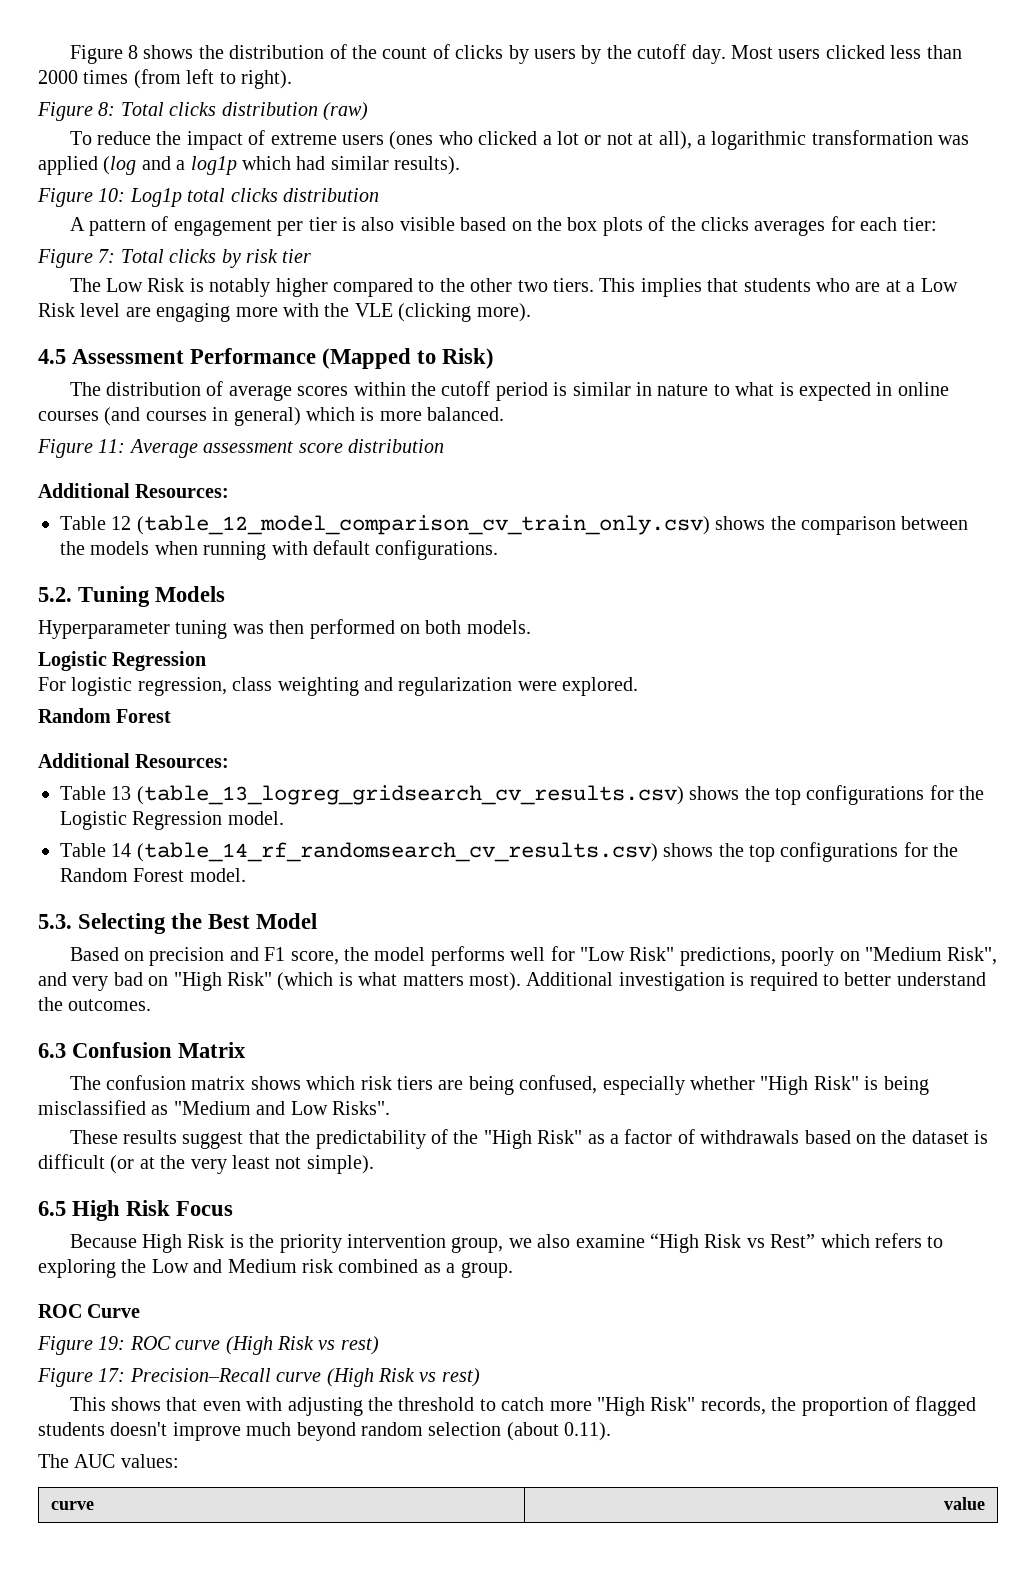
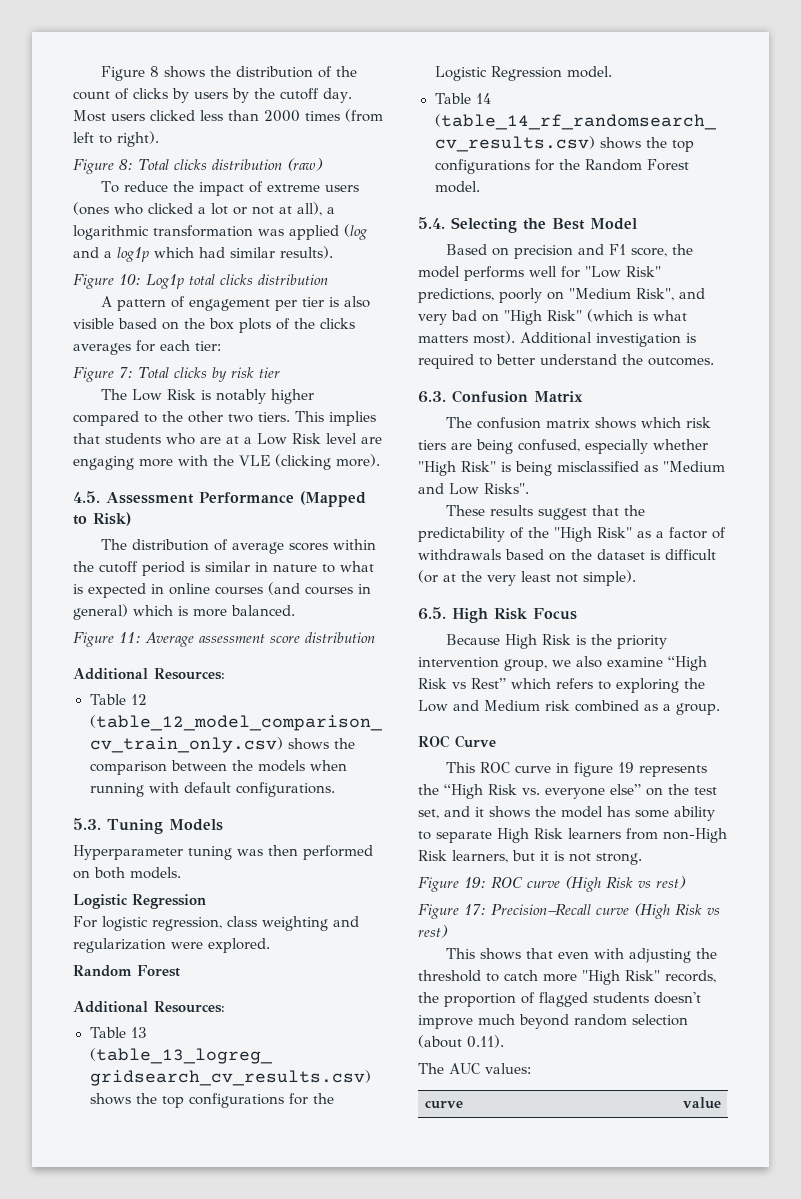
[38,349,66,364] 4.5 -> [73,491,100,503] 4.5.
[38,587,72,602] 5.2. -> [73,818,101,830] 5.3.
[38,914,72,929] 5.3. -> [418,217,445,229] 5.4.
[38,1043,66,1058] 6.3 -> [418,391,446,403] 6.3.
[38,1201,66,1216] 6.5 -> [418,607,446,620] 6.5.
(141, 1311) none -> [446,762,708,777] [418,784,717,799] [418,806,715,821] [418,828,727,843] [418,850,642,865] // This ROC curve in figure 19 represents the “High Risk vs. everyone else” on the test set, and it shows the model has some ability to separate High Risk learners from non-High Risk learners, but it is not strong.

